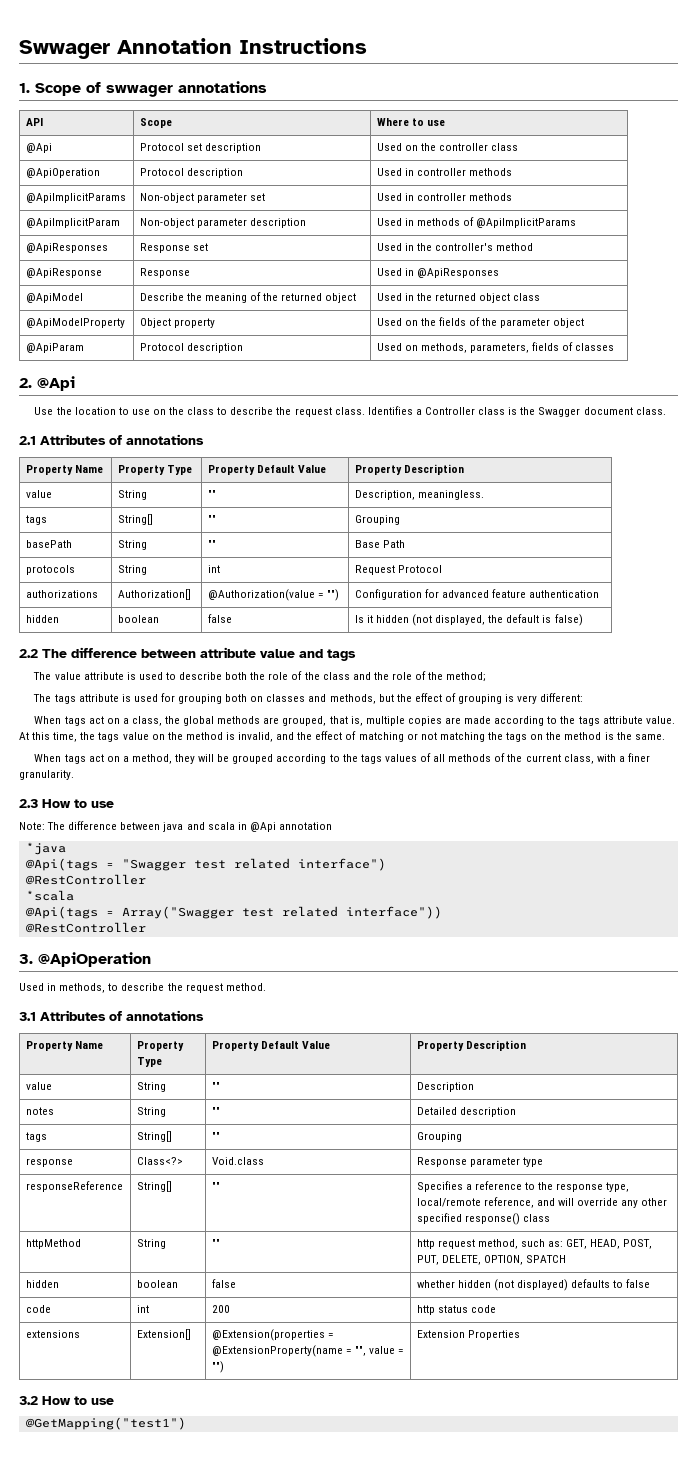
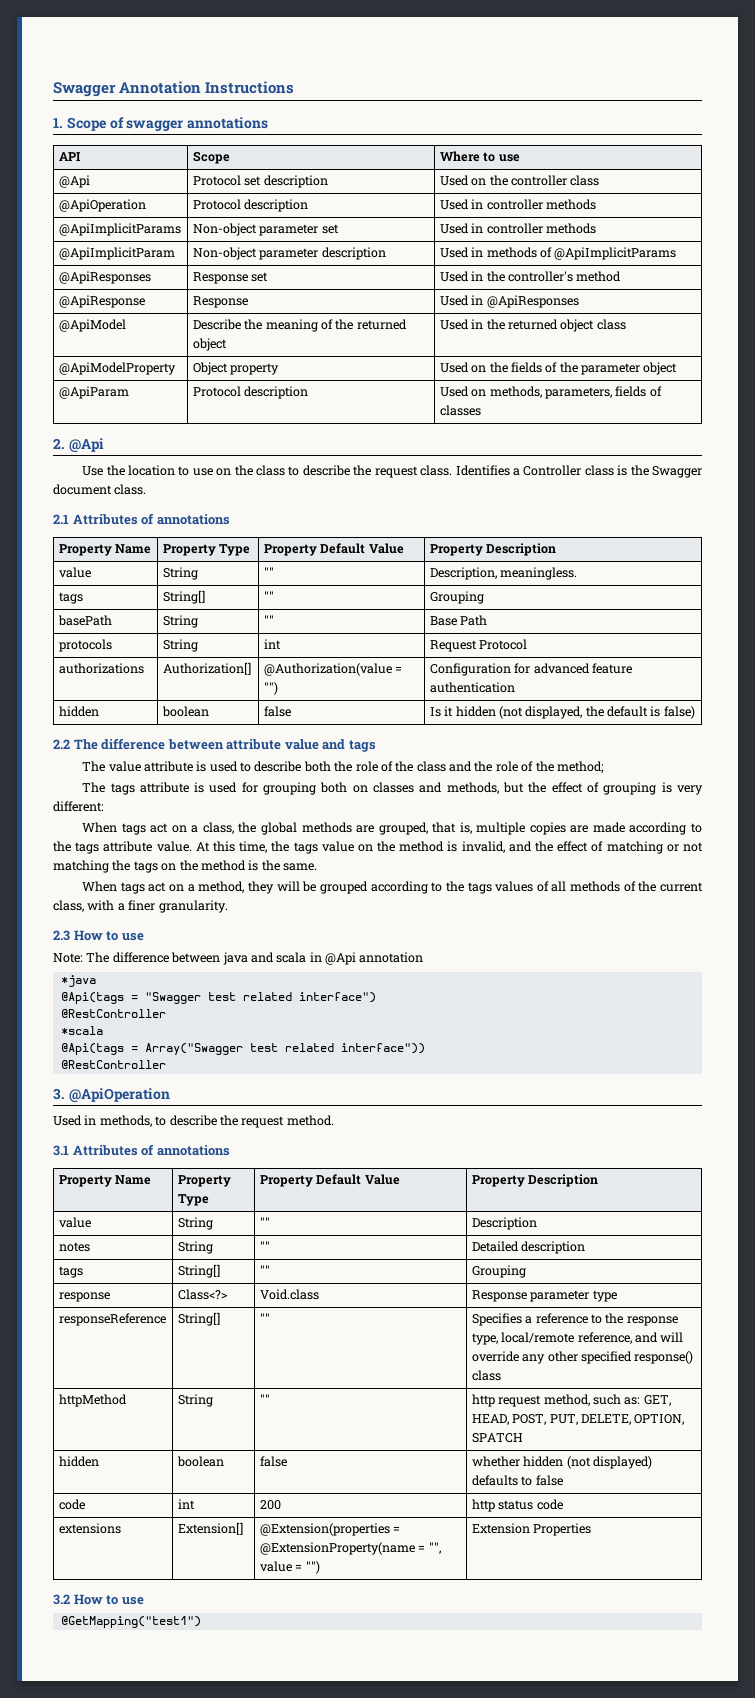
[19,40,110,59] Swwager -> [53,82,116,97] Swagger
[106,85,173,97] swwager -> [126,120,184,131] swagger

